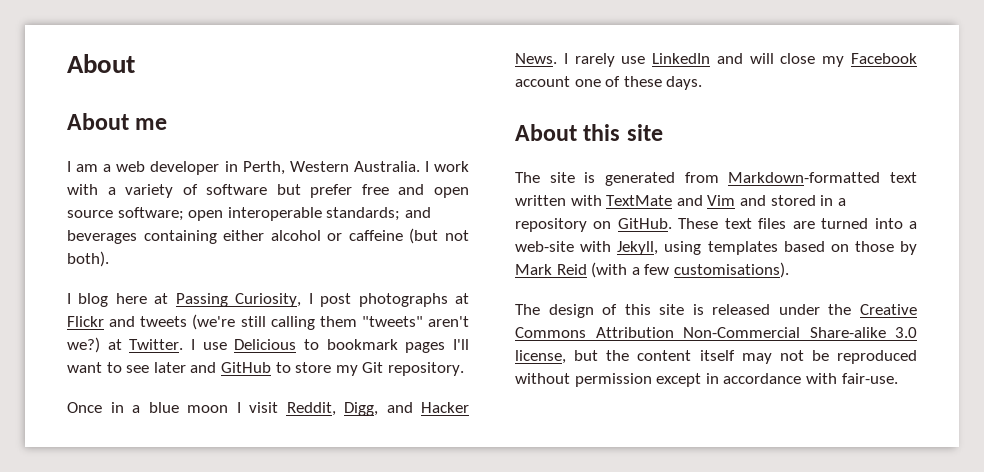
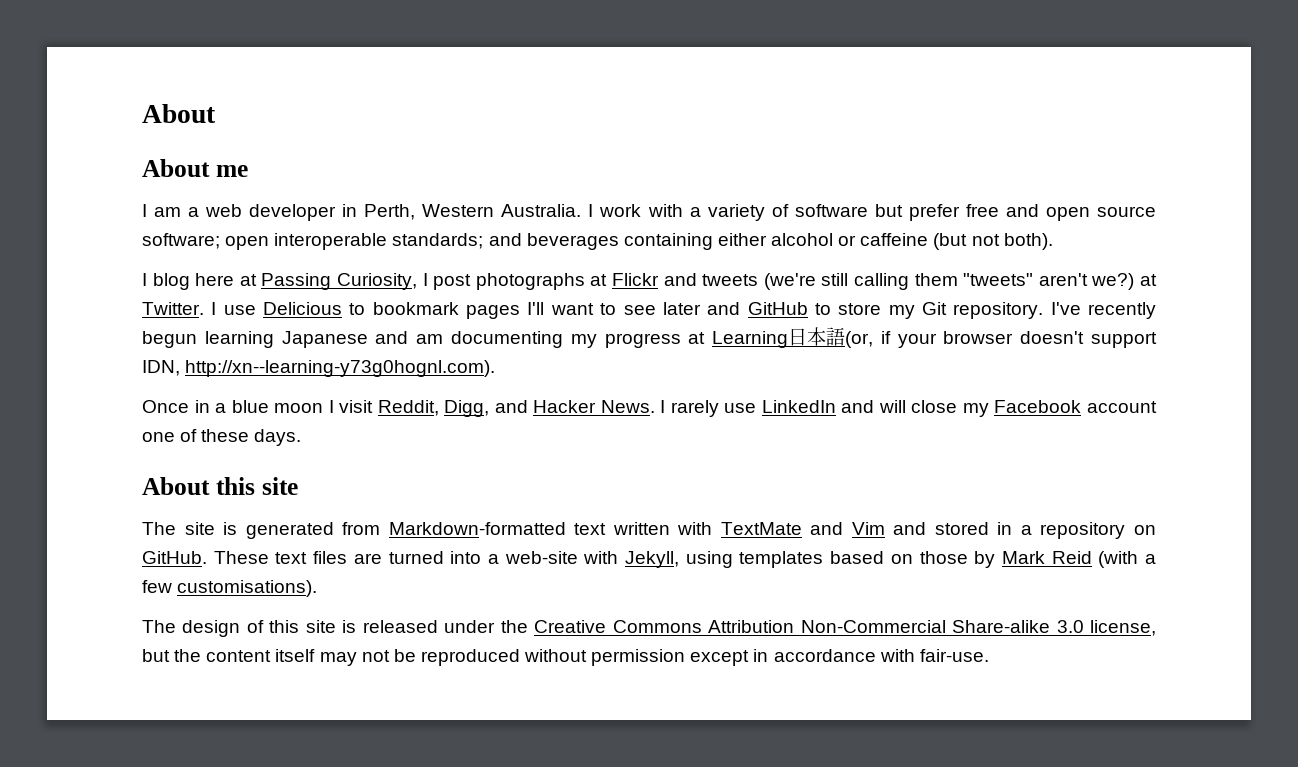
(464, 369) none -> [1050,302,1157,319] [142,327,1158,348] [142,360,496,377] I've recently begun learning Japanese and am documenting my progress at Learning日本語(or, if your browser doesn't support IDN, http://xn--learning-y73g0hognl.com).

